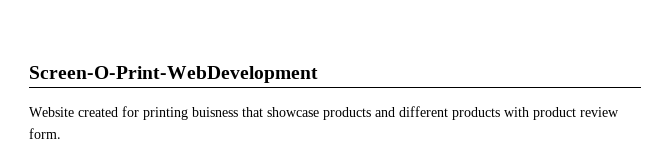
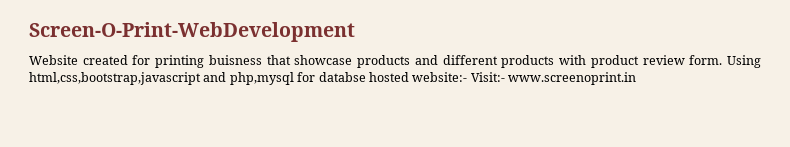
(61, 133) none -> [727,55,762,68] [29,72,636,85] Using html,css,bootstrap,javascript and php,mysql for databse hosted website:- Visit:- www.screenoprint.in

